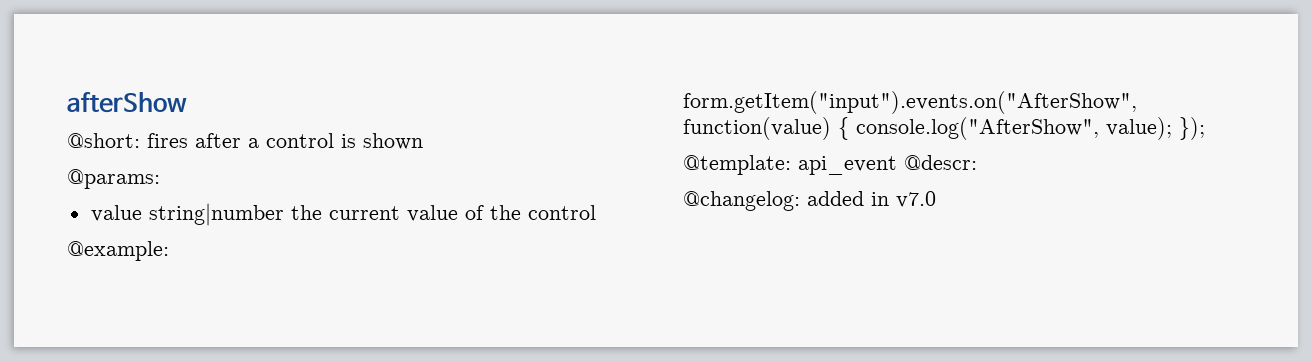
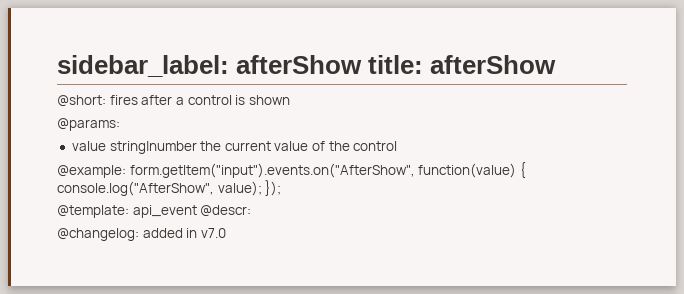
(67, 102) none -> [57,55,424,77] sidebar_label: afterShow title:

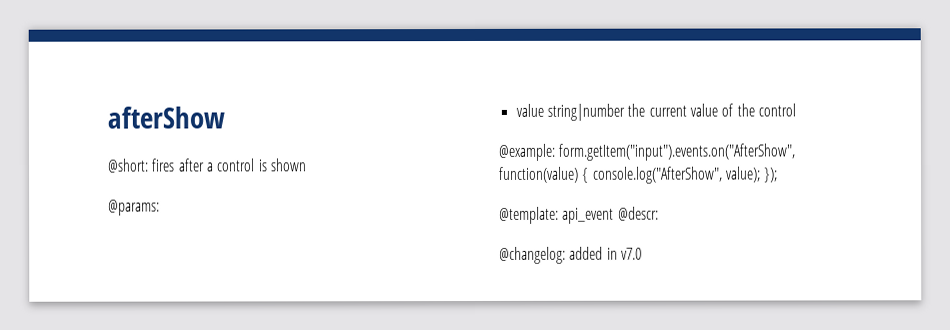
[57,55,424,77] sidebar_label: afterShow title: -> (107, 117) none

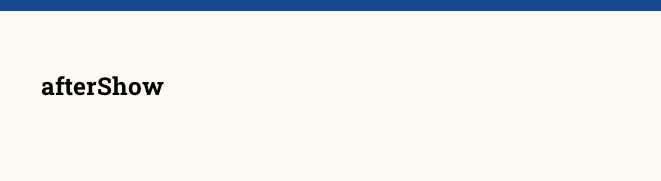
[107,158,307,173] [108,199,160,216] [515,103,796,121] [498,143,796,161] [499,166,779,184] [499,206,659,224] [499,246,642,264] // @short: fires after a control is shown // @params: // value string|number the current value of the control // @example: form.getItem("input").events.on("AfterShow", function(value) { console.log("AfterShow", value); }); // @template: api_event @descr: // @changelog: added in v7.0 -> (164, 86) none

